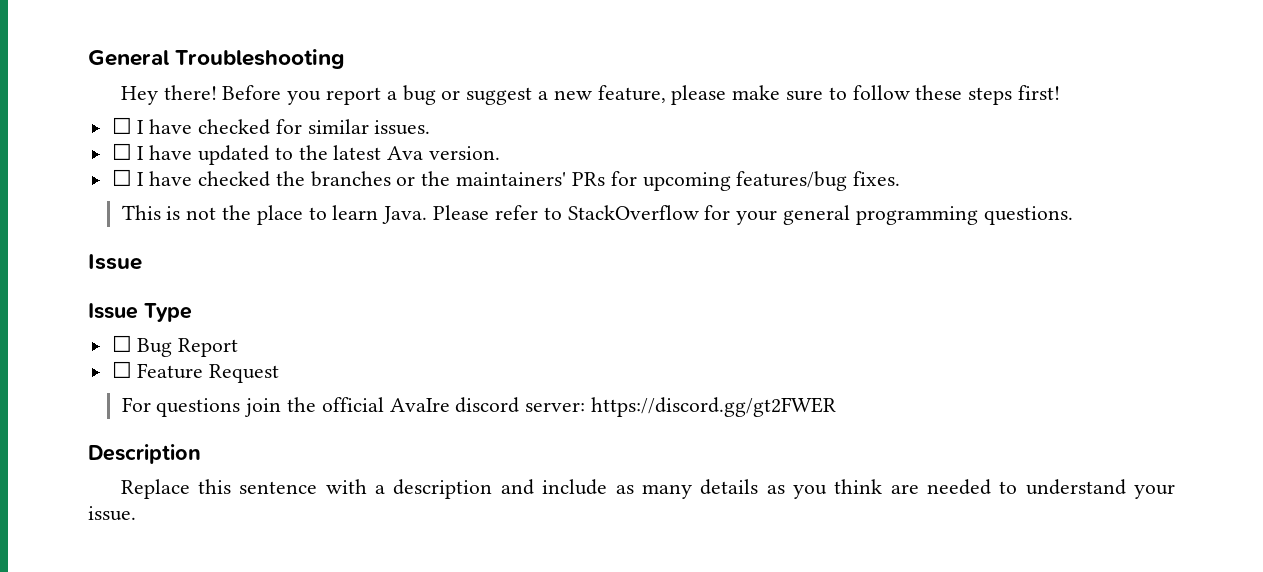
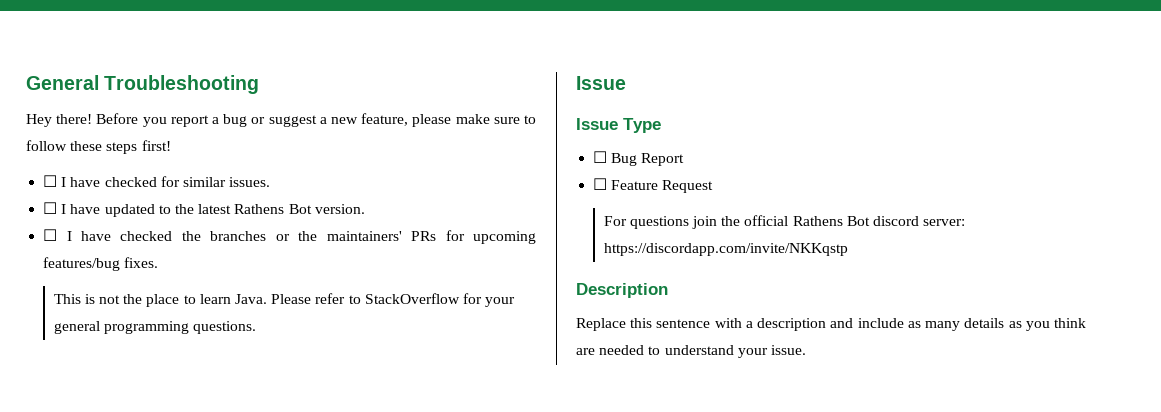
[387,146,424,160] Ava -> [234,204,312,214] Rathens Bot
[389,398,450,412] AvaIre -> [792,216,870,226] Rathens Bot
[591,397,837,417] https://discord.gg/gt2FWER -> [603,243,848,256] https://discordapp.com/invite/NKKqstp

